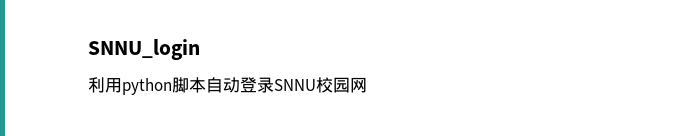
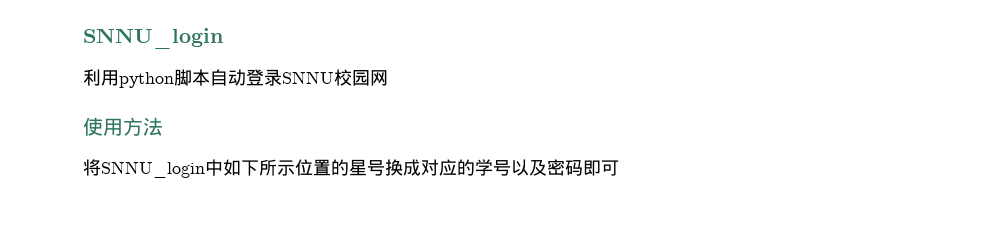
(367, 85) none -> [83,117,163,136] [83,159,619,178] // 使用方法 // 将SNNU_login中如下所示位置的星号换成对应的学号以及密码即可

